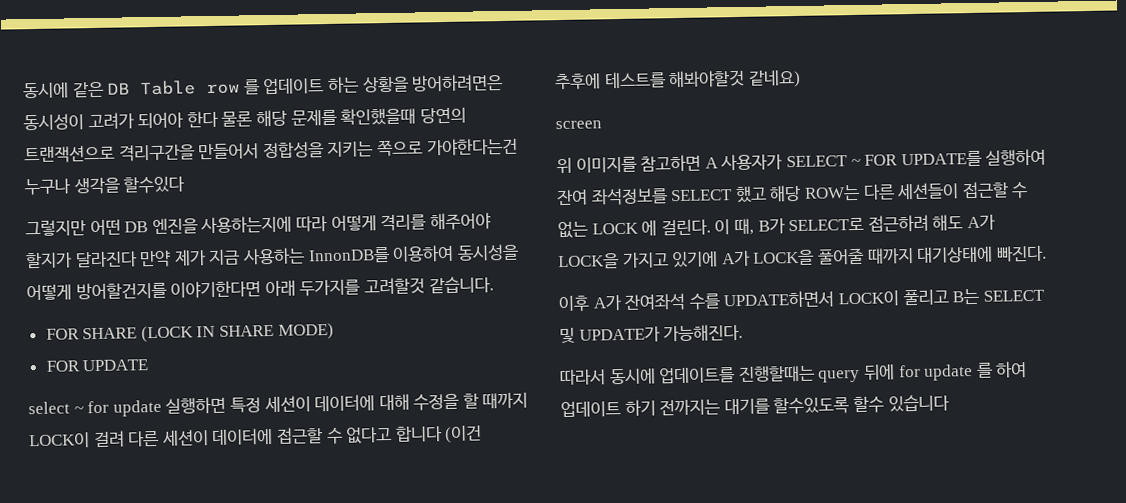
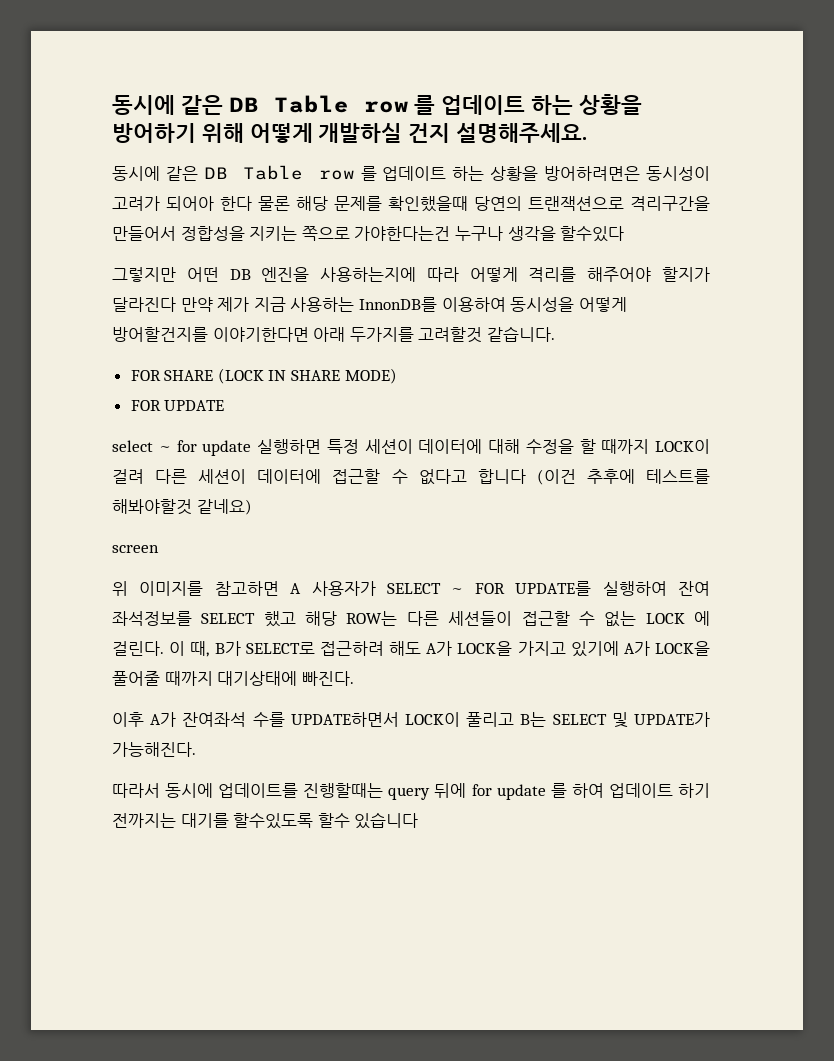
[23,76,409,99] 동시에 같은 DB Table row 를 업데이트 하는 상황을 -> [112,94,642,115] [112,123,588,143] [112,165,539,181] 동시에 같은 DB Table row 를 업데이트 하는 상황을 방어하기 위해 어떻게 개발하실 건지 설명해주세요. // 동시에 같은 DB Table row 를 업데이트 하는 상황을

